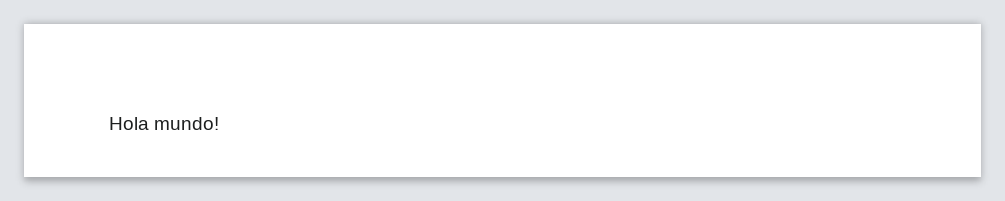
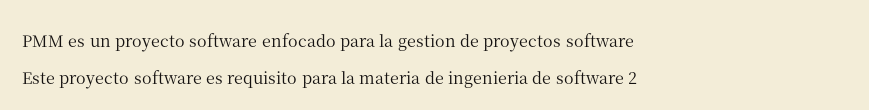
[109,117,220,130] Hola mundo! -> [22,33,634,52] [22,70,637,89] PMM es un proyecto software enfocado para la gestion de proyectos software // Este proyecto software es requisito para la materia de ingenieria de software 2

